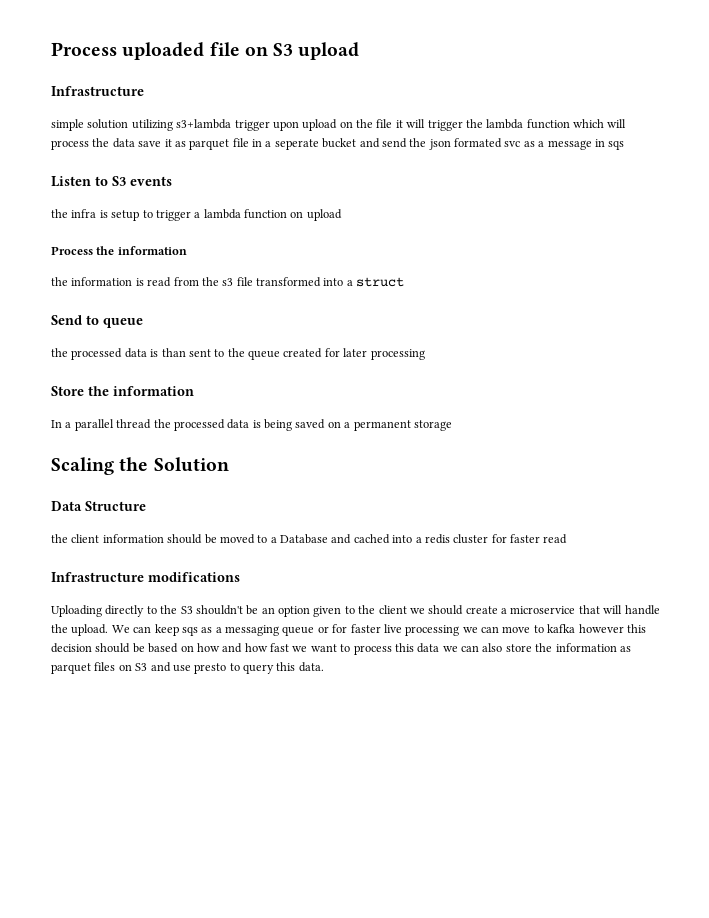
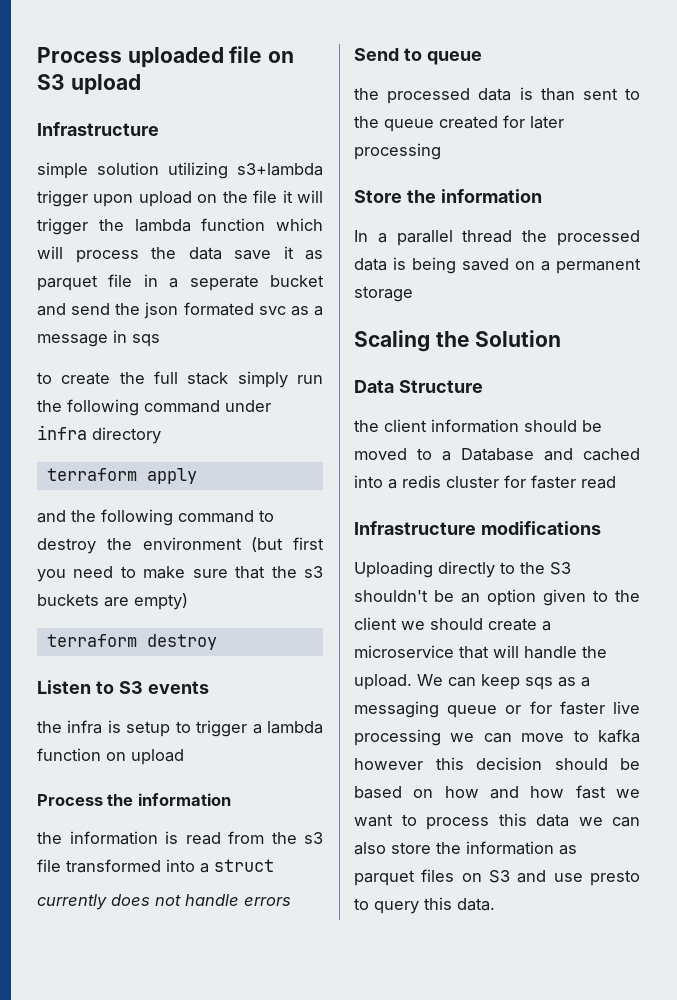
(625, 145) none -> [37,371,323,388] [37,399,271,416] [37,425,161,444] [46,468,197,484] [37,509,274,526] [37,537,324,554] [37,566,323,582] [37,593,188,610] [46,634,217,650] // to create the full stack simply run the following command under infra directory // terraform apply // and the following command to destroy the environment (but first you need to make sure that the s3 buckets are empty) // terraform destroy
(405, 282) none -> [37,894,291,910] // currently does not handle errors

